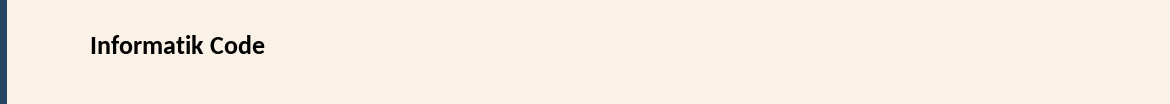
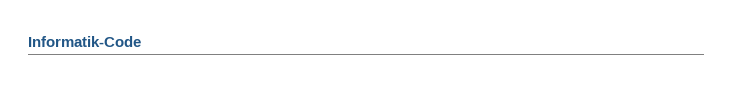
[90,35,265,54] Informatik Code -> [28,36,141,47] Informatik-Code

